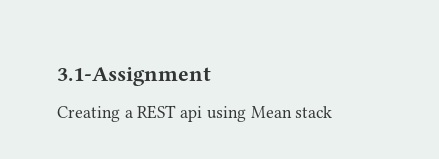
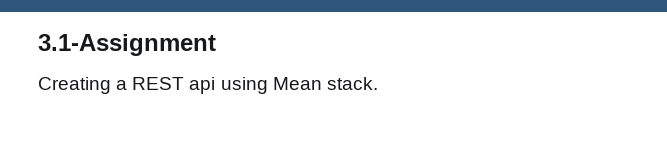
[295,106,333,118] stack -> [326,77,378,90] stack.

